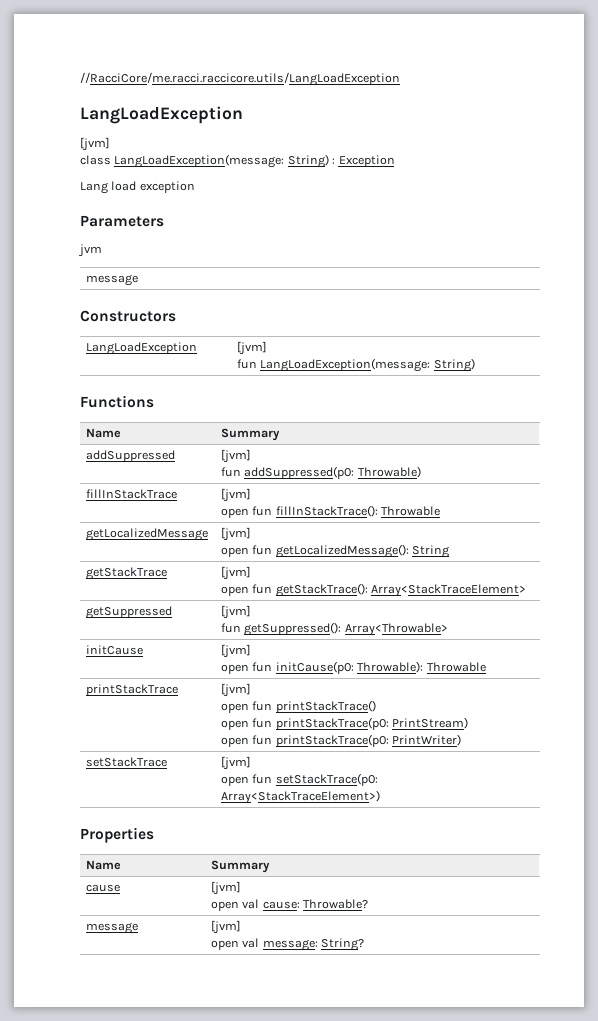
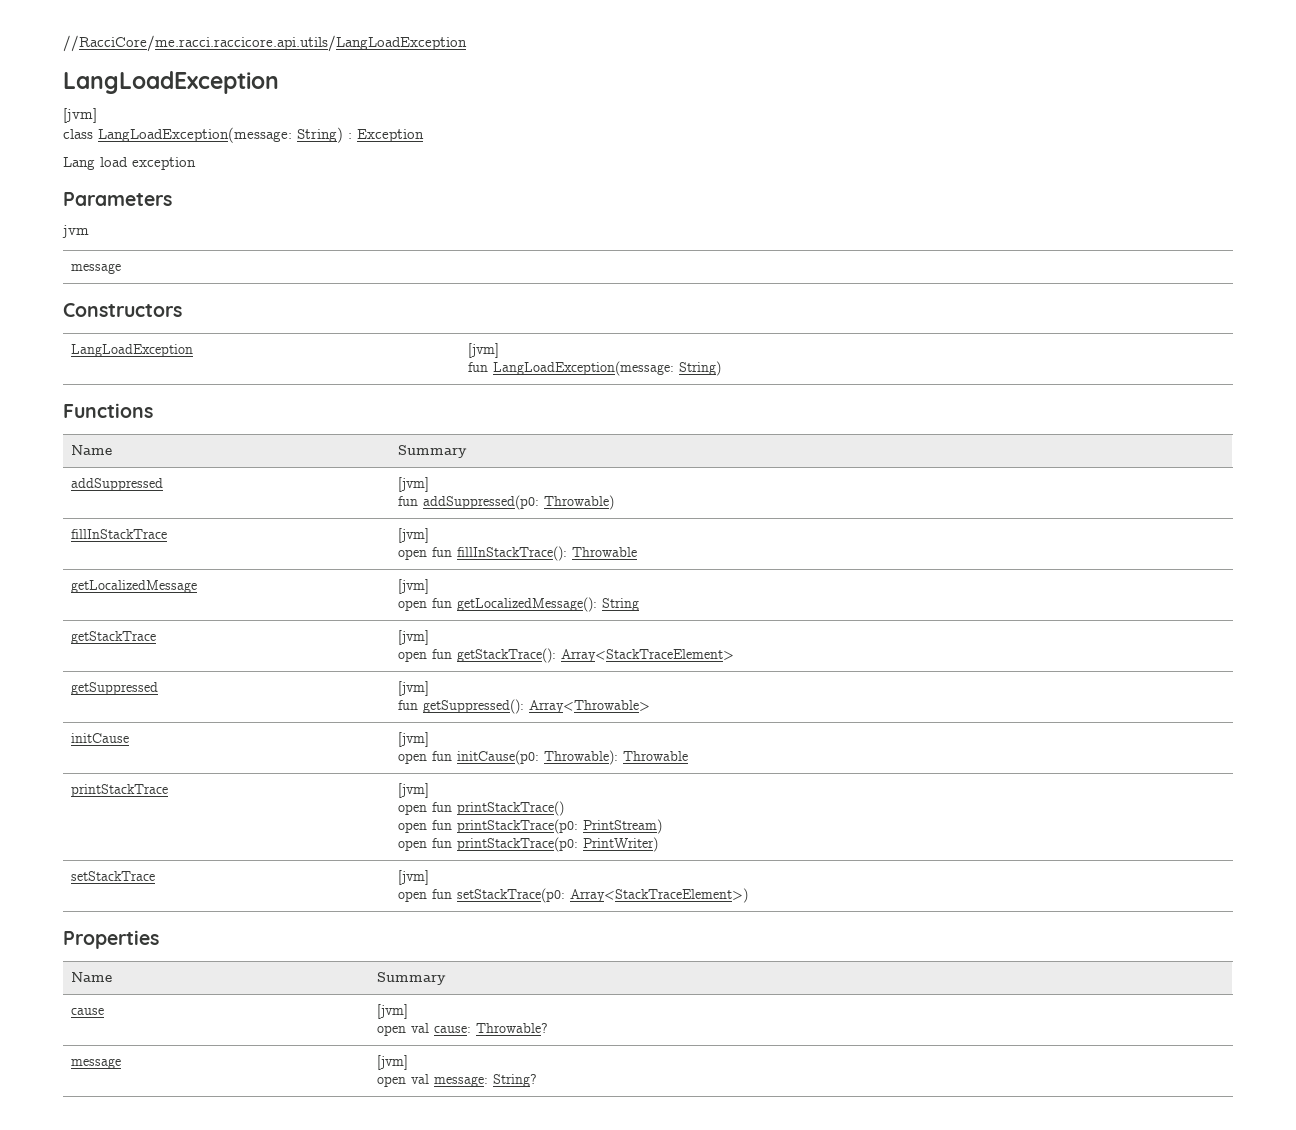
[80,72,400,86] //RacciCore/me.racci.raccicore.utils/LangLoadException -> [63,35,467,52] //RacciCore/me.racci.raccicore.api.utils/LangLoadException

